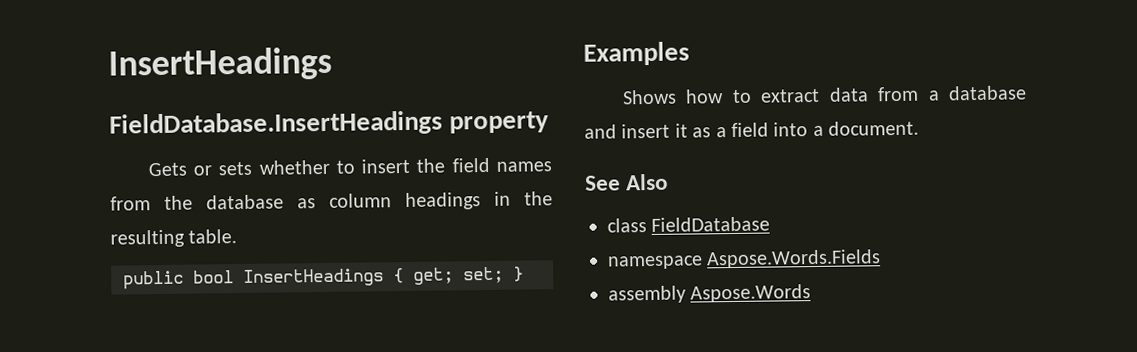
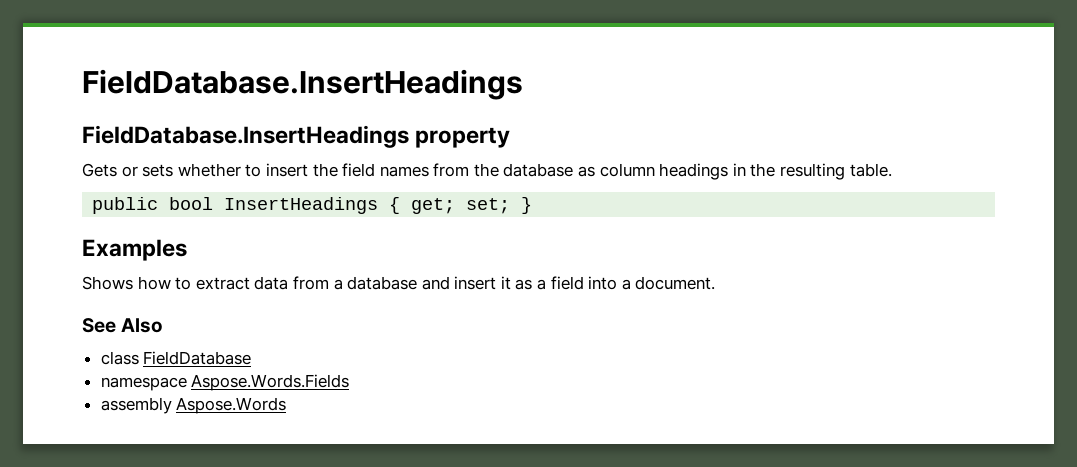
[108,46,332,82] InsertHeadings -> [82,69,523,100] FieldDatabase.InsertHeadings

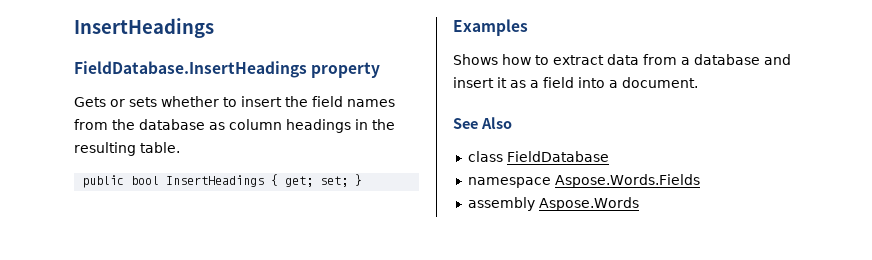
[82,69,523,100] FieldDatabase.InsertHeadings -> [74,18,214,38] InsertHeadings

